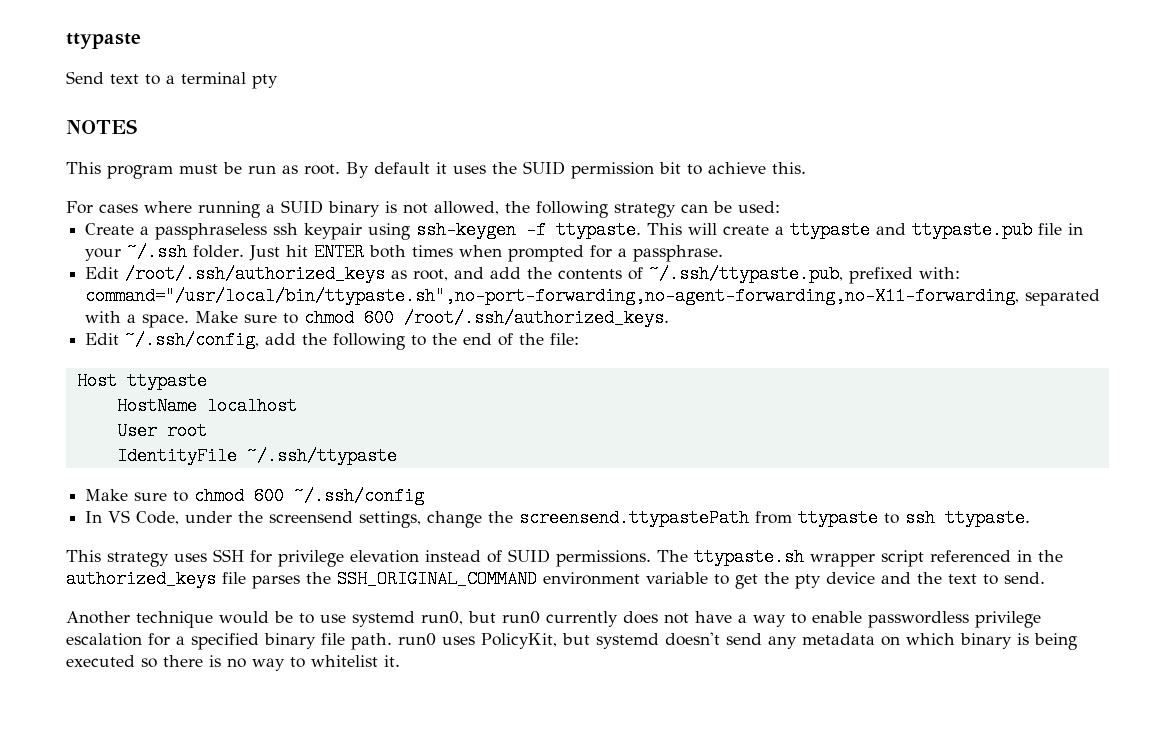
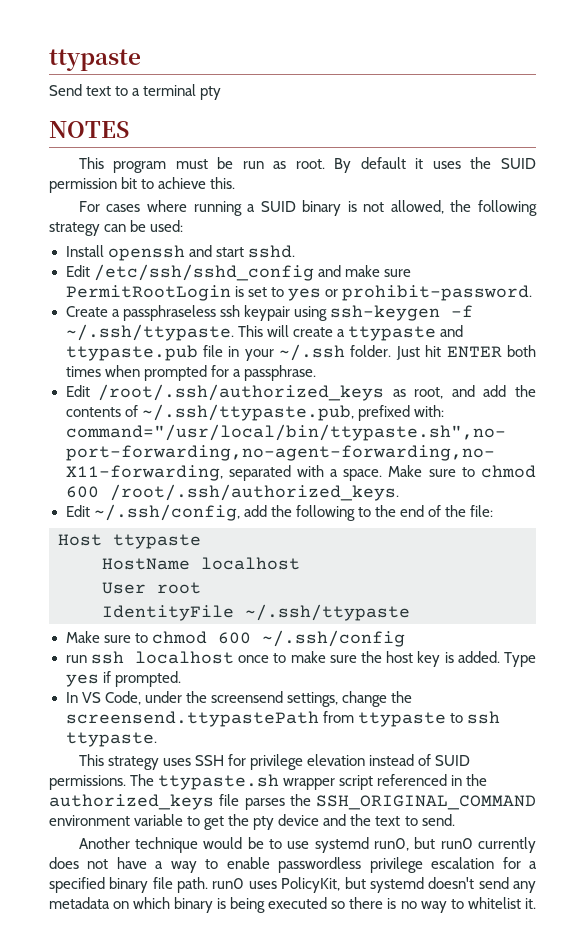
(780, 207) none -> [65,245,295,261] [65,264,411,281] [65,285,532,301] // Install openssh and start sshd. // Edit /etc/ssh/sshd_config and make sure PermitRootLogin is set to yes or prohibit-password.
[556,221,642,239] ttypaste. -> [65,324,234,341] ~/.ssh/ttypaste.
(425, 496) none -> [65,651,537,667] [65,671,181,687] // run ssh localhost once to make sure the host key is added. Type yes if prompted.

